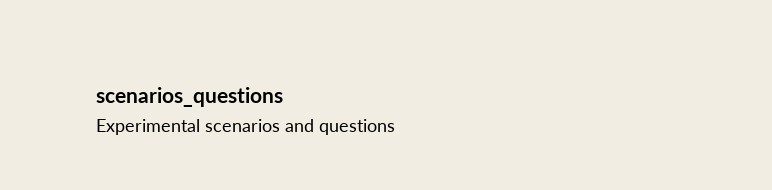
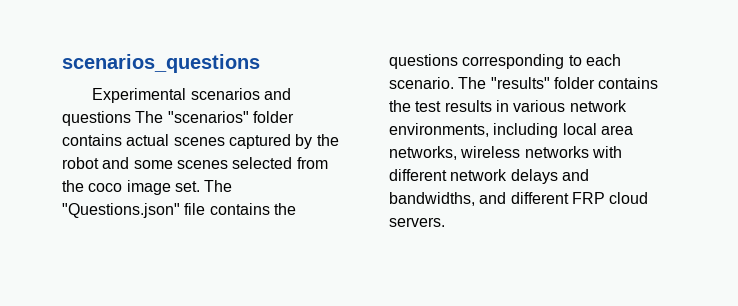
(395, 127) none -> [135,111,294,123] [62,134,339,149] [62,157,328,169] [62,180,233,195] [62,203,296,218] [389,54,621,69] [389,77,659,89] [389,100,627,112] [389,123,633,138] [389,146,622,160] [389,169,589,184] [389,192,649,206] [389,217,445,227] The "scenarios" folder contains actual scenes captured by the robot and some scenes selected from the coco image set. The "Questions.json" file contains the questions corresponding to each scenario. The "results" folder contains the test results in various network environments, including local area networks, wireless networks with different network delays and bandwidths, and different FRP cloud servers.

